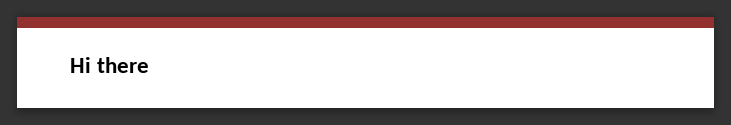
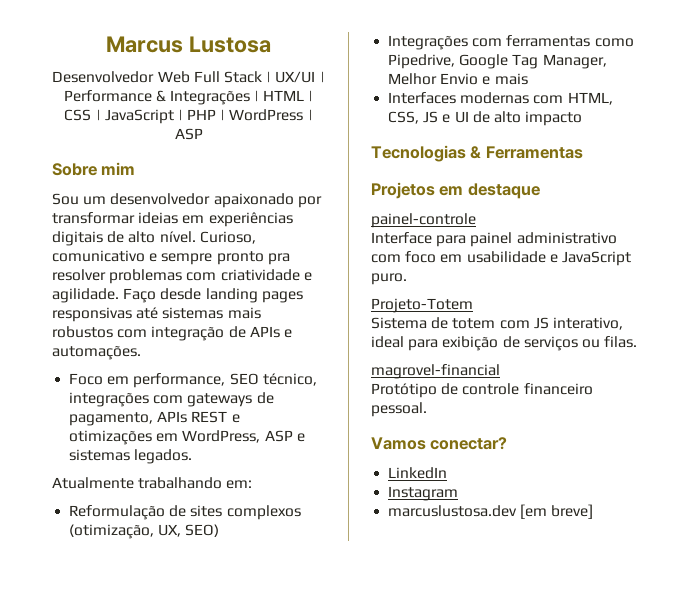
[70,57,150,73] Hi there -> [106,36,271,53] [52,71,325,83] [63,90,314,105] [64,109,313,124] [174,128,203,140] [52,162,136,176] [52,193,322,208] [52,212,293,227] [52,231,256,246] [52,250,290,265] [52,269,312,284] [52,288,303,303] [52,307,261,322] [52,326,292,341] [52,345,141,360] [69,373,317,388] [69,392,274,407] [69,411,240,426] [69,430,305,445] [69,449,193,464] [52,477,253,489] [69,505,301,520] [69,524,220,539] [388,35,634,50] [388,54,607,69] [388,73,528,85] [388,92,613,105] [388,111,583,126] [371,145,583,162] [371,182,540,199] [371,213,476,228] [371,232,617,247] [371,251,631,266] [371,273,407,285] [371,298,473,313] [371,317,623,330] [371,336,638,351] [371,364,500,379] [371,383,593,398] [371,402,427,417] [371,437,508,450] [388,467,448,479] [388,486,459,501] [388,504,594,519] Marcus Lustosa // Desenvolvedor Web Full Stack | UX/UI | Performance & Integrações | HTML | CSS | JavaScript | PHP | WordPress | ASP // Sobre mim // Sou um desenvolvedor apaixonado por transformar ideias em experiências digitais de alto nível. Curioso, comunicativo e sempre pronto pra resolver problemas com criatividade e agilidade. Faço desde landing pages responsivas até sistemas mais robustos com integração de APIs e automações. // Foco em performance, SEO técnico, integrações com gateways de pagamento, APIs REST e otimizações em WordPress, ASP e sistemas legados. // Atualmente trabalhando em: // Reformulação de sites complexos (otimização, UX, SEO) // Integrações com ferramentas como Pipedrive, Google Tag Manager, Melhor Envio e mais // Interfaces modernas com HTML, CSS, JS e UI de alto impacto // Tecnologias & Ferramentas // Projetos em destaque // painel-controle // Interface para painel administrativo com foco em usabilidade e JavaScript puro. // Projeto-Totem // Sistema de totem com JS interativo, ideal para exibição de serviços ou filas. // magrovel-financial // Protótipo de controle financeiro pessoal. // Vamos conectar? // LinkedIn // Instagram // marcuslustosa.dev [em breve]

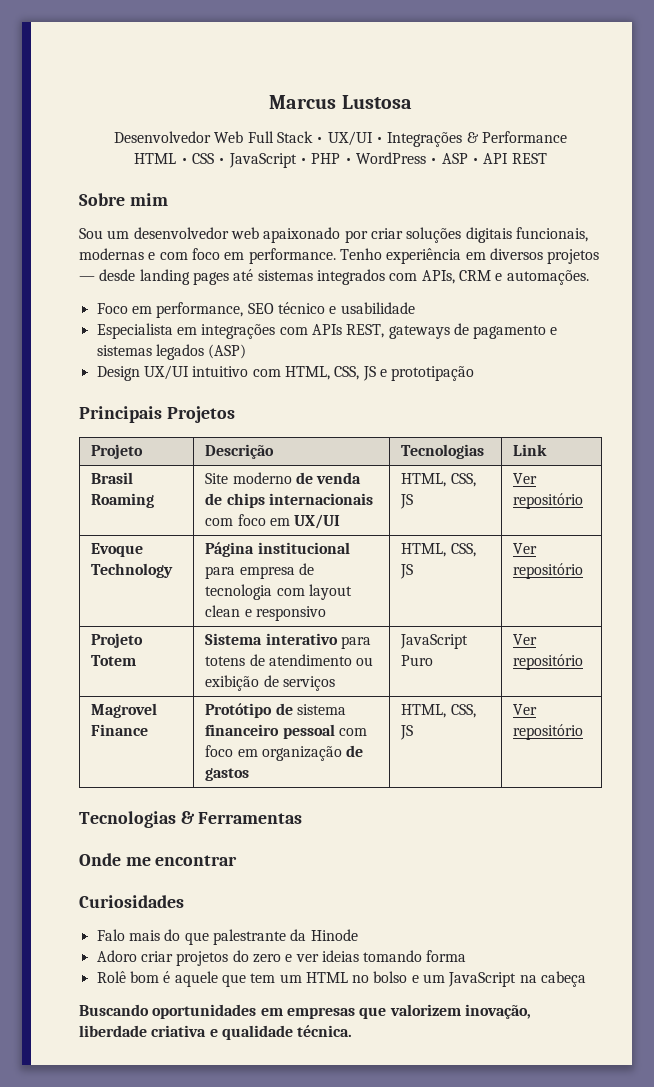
[266,71,325,83] [63,90,314,105] [64,109,313,124] [174,128,203,140] | UX/UI | Performance & Integrações | HTML | CSS | JavaScript | PHP | WordPress | ASP -> [316,131,567,147] [134,152,547,168] • UX/UI • Integrações & Performance // HTML • CSS • JavaScript • PHP • WordPress • ASP • API REST
(211, 199) none -> [230,227,259,239] web
[52,212,293,227] [52,231,256,246] [52,250,290,265] [52,269,312,284] [52,288,157,303] transformar ideias em experiências digitais de alto nível. Curioso, comunicativo e sempre pronto pra resolver problemas com criatividade e agilidade. Faço -> [370,227,588,243] [79,248,600,264] [79,276,95,281] criar soluções digitais funcionais, modernas e com foco em performance. Tenho experiência em diversos projetos —
[52,307,132,322] responsivas -> (229, 278) none
[227,307,261,319] [52,326,280,341] mais robustos com integração de APIs -> [316,269,491,285] integrados com APIs, CRM
[262,373,317,386] [69,392,274,407] [69,411,240,426] [69,430,305,445] [69,449,193,464] [52,477,253,489] [69,505,301,520] [69,524,220,539] [388,35,634,50] [388,54,607,69] [388,73,528,85] [388,92,530,104] técnico, integrações com gateways de pagamento, APIs REST e otimizações em WordPress, ASP e sistemas legados. // Atualmente trabalhando em: // Reformulação de sites complexos (otimização, UX, SEO) // Integrações com ferramentas como Pipedrive, Google Tag Manager, Melhor Envio e mais // Interfaces modernas -> [277,302,415,314] [96,323,558,339] [96,344,247,360] [96,365,249,381] técnico e usabilidade // Especialista em integrações com APIs REST, gateways de pagamento e sistemas legados (ASP) // Design UX/UI intuitivo
[454,111,583,126] [371,145,583,162] [371,182,540,199] [371,213,476,228] [371,232,617,247] [371,251,631,266] [371,273,407,285] [371,298,473,313] [371,317,623,330] [371,336,638,351] [371,364,500,379] [371,383,593,398] [371,402,427,417] [371,437,508,450] [388,467,448,479] [388,486,459,501] [388,504,594,519] UI de alto impacto // Tecnologias & Ferramentas // Projetos em destaque // painel-controle // Interface para painel administrativo com foco em usabilidade e JavaScript puro. // Projeto-Totem // Sistema de totem com JS interativo, ideal para exibição de serviços ou filas. // magrovel-financial // Protótipo de controle financeiro pessoal. // Vamos conectar? // LinkedIn // Instagram // marcuslustosa.dev [em breve] -> [391,366,475,381] [79,406,235,423] [91,444,144,459] [205,444,275,459] [401,444,485,459] [513,444,548,456] [91,472,134,484] [91,493,155,508] [205,472,362,484] [205,493,374,508] [205,514,341,529] [401,473,476,487] [400,494,414,509] [513,473,538,484] [513,493,584,509] [91,543,144,557] [91,563,174,578] [205,542,350,557] [205,563,315,579] [205,584,353,600] [205,605,327,621] [401,543,476,557] [400,564,414,579] [513,543,538,554] [513,563,584,579] [91,633,144,648] [91,655,137,666] [205,633,372,649] [205,654,374,666] [205,675,336,691] [400,634,469,649] [401,655,434,666] [513,634,538,645] [513,654,584,670] [91,703,158,718] [91,724,149,736] [205,703,347,718] [205,724,368,739] [205,745,364,761] [205,768,250,781] [401,704,476,718] [400,725,414,740] [513,704,538,715] [513,724,584,740] [79,811,303,828] [79,853,238,866] [79,895,184,908] [96,929,358,945] [96,950,467,966] [96,971,587,987] [79,1004,531,1019] [79,1025,353,1040] prototipação // Principais Projetos // Projeto | Descrição | Tecnologias | Link // Brasil Roaming | Site moderno de venda de chips internacionais com foco em UX/UI | HTML, CSS, JS | Ver repositório // Evoque Technology | Página institucional para empresa de tecnologia com layout clean e responsivo | HTML, CSS, JS | Ver repositório // Projeto Totem | Sistema interativo para totens de atendimento ou exibição de serviços | JavaScript Puro | Ver repositório // Magrovel Finance | Protótipo de sistema financeiro pessoal com foco em organização de gastos | HTML, CSS, JS | Ver repositório // Tecnologias & Ferramentas // Onde me encontrar // Curiosidades // Falo mais do que palestrante da Hinode // Adoro criar projetos do zero e ver ideias tomando forma // Rolê bom é aquele que tem um HTML no bolso e um JavaScript na cabeça // Buscando oportunidades em empresas que valorizem inovação, liberdade criativa e qualidade técnica.

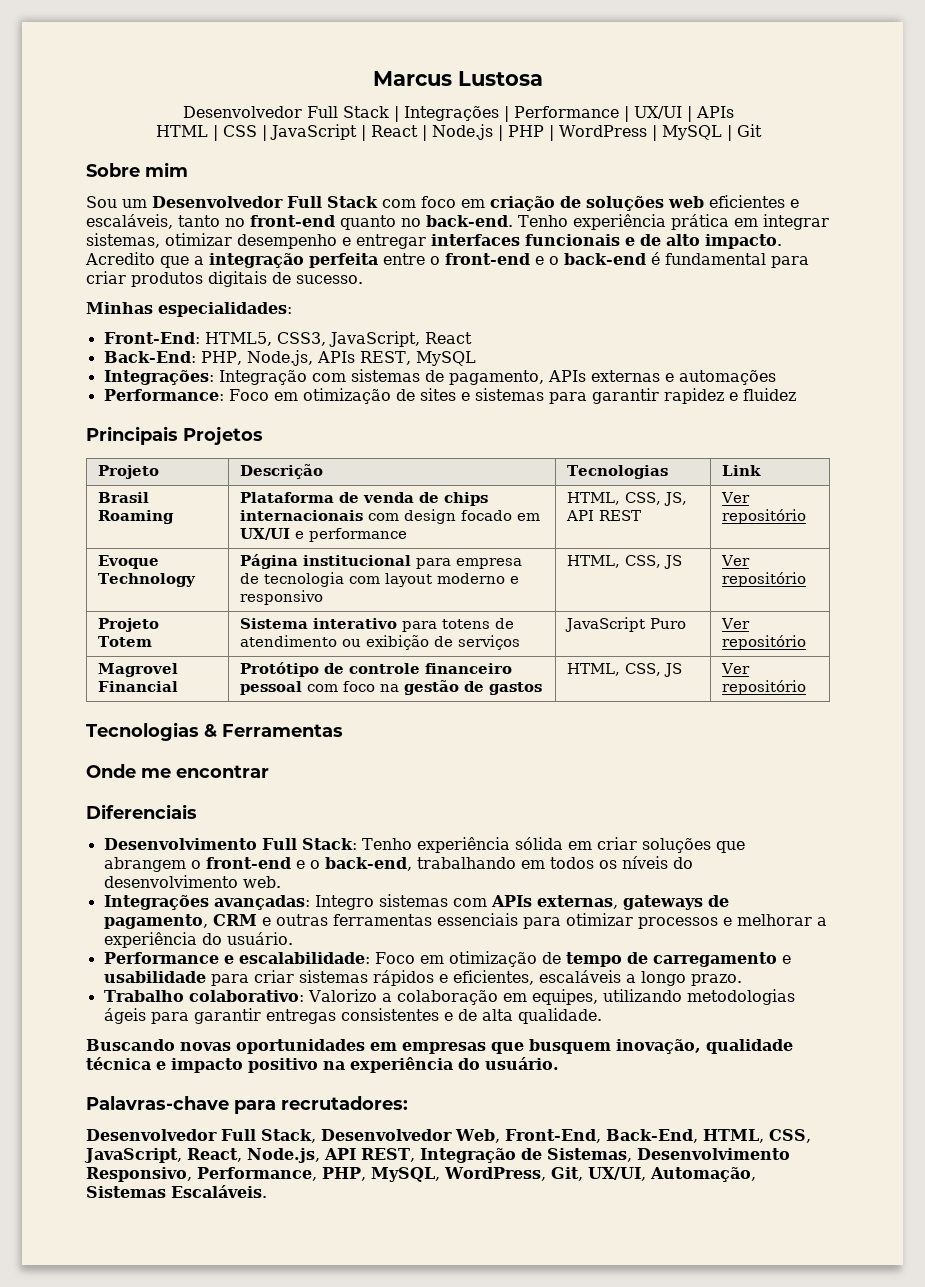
[214,131,567,147] [134,152,547,168] [79,193,168,206] [79,227,588,243] [79,248,600,264] [79,269,589,285] [96,302,415,318] [96,323,558,339] [96,344,247,360] [96,365,475,381] Web Full Stack • UX/UI • Integrações & Performance // HTML • CSS • JavaScript • PHP • WordPress • ASP • API REST // Sobre mim // Sou um desenvolvedor web apaixonado por criar soluções digitais funcionais, modernas e com foco em performance. Tenho experiência em diversos projetos — desde landing pages até sistemas integrados com APIs, CRM e automações. // Foco em performance, SEO técnico e usabilidade // Especialista em integrações com APIs REST, gateways de pagamento e sistemas legados (ASP) // Design UX/UI intuitivo com HTML, CSS, JS e prototipação -> [306,106,734,122] [155,124,762,141] [86,162,188,177] [86,195,799,211] [86,214,829,230] [86,233,782,249] [85,252,809,268] [86,271,363,287] [86,302,292,317] [103,331,472,347] [103,350,476,366] [103,369,776,385] [103,388,796,404] Full Stack | Integrações | Performance | UX/UI | APIs // HTML | CSS | JavaScript | React | Node.js | PHP | WordPress | MySQL | Git // Sobre mim // Sou um Desenvolvedor Full Stack com foco em criação de soluções web eficientes e escaláveis, tanto no front-end quanto no back-end. Tenho experiência prática em integrar sistemas, otimizar desempenho e entregar interfaces funcionais e de alto impacto. Acredito que a integração perfeita entre o front-end e o back-end é fundamental para criar produtos digitais de sucesso. // Minhas especialidades: // Front-End: HTML5, CSS3, JavaScript, React // Back-End: PHP, Node.js, APIs REST, MySQL // Integrações: Integração com sistemas de pagamento, APIs externas e automações // Performance: Foco em otimização de sites e sistemas para garantir rapidez e fluidez
[205,472,292,484] Site moderno -> [240,492,335,503] Plataforma
[237,514,266,526] foco -> [404,509,513,524] design focado
[401,473,476,487] [400,494,414,509] | HTML, CSS, JS -> [295,528,408,542] [567,492,688,506] [566,510,642,521] e performance | HTML, CSS, JS, API REST
[205,605,241,617] clean -> [437,573,506,584] moderno
[91,724,149,736] Finance -> [98,681,179,692] Financial
[297,704,347,715] sistema -> [349,663,421,674] controle
[237,746,343,761] em organização -> [380,680,460,695] na gestão
[79,895,184,908] [96,929,358,945] [96,950,467,966] [96,971,587,987] Curiosidades // Falo mais do que palestrante da Hinode // Adoro criar projetos do zero e ver ideias tomando forma // Rolê bom é aquele que tem um HTML no bolso e um JavaScript na cabeça -> [86,804,197,819] [103,837,745,853] [103,856,693,872] [103,875,281,888] [103,894,729,910] [103,913,827,929] [103,932,293,948] [103,951,791,967] [103,970,742,986] [103,989,795,1005] [103,1008,602,1024] Diferenciais // Desenvolvimento Full Stack: Tenho experiência sólida em criar soluções que abrangem o front-end e o back-end, trabalhando em todos os níveis do desenvolvimento web. // Integrações avançadas: Integro sistemas com APIs externas, gateways de pagamento, CRM e outras ferramentas essenciais para otimizar processos e melhorar a experiência do usuário. // Performance e escalabilidade: Foco em otimização de tempo de carregamento e usabilidade para criar sistemas rápidos e eficientes, escaláveis a longo prazo. // Trabalho colaborativo: Valorizo a colaboração em equipes, utilizando metodologias ágeis para garantir entregas consistentes e de alta qualidade.
(149, 1010) none -> [180,1042,231,1051] novas
[389,1004,531,1019] [79,1025,353,1040] valorizem inovação, liberdade criativa e qualidade técnica. -> [529,1039,793,1054] [86,1057,559,1073] [86,1096,408,1114] [86,1129,811,1143] [84,1148,790,1163] [86,1167,756,1182] [86,1185,267,1198] busquem inovação, qualidade técnica e impacto positivo na experiência do usuário. // Palavras-chave para recrutadores: // Desenvolvedor Full Stack, Desenvolvedor Web, Front-End, Back-End, HTML, CSS, JavaScript, React, Node.js, API REST, Integração de Sistemas, Desenvolvimento Responsivo, Performance, PHP, MySQL, WordPress, Git, UX/UI, Automação, Sistemas Escaláveis.

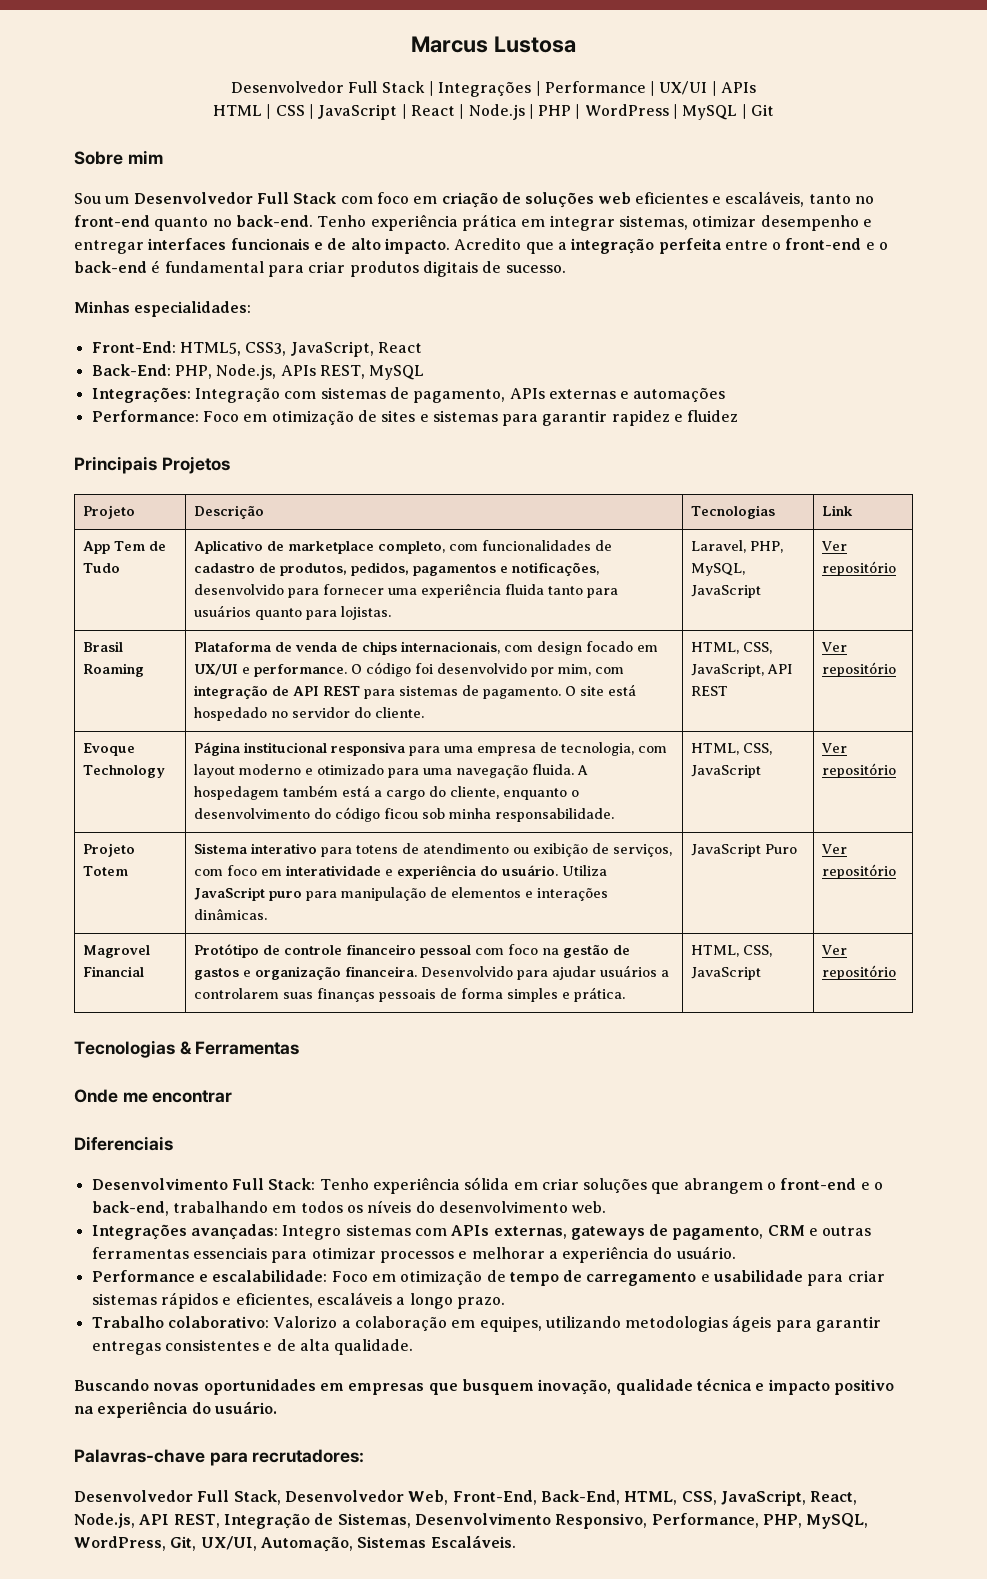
(762, 470) none -> [82,541,166,554] [82,563,120,573] [193,540,612,554] [193,562,599,576] [193,583,618,598] [193,605,391,620] [690,540,783,553] [690,563,745,576] [690,585,761,598] [820,541,847,551] [821,561,896,576] // App Tem de Tudo | Aplicativo de marketplace completo, com funcionalidades de cadastro de produtos, pedidos, pagamentos e notificações, desenvolvido para fornecer uma experiência fluida tanto para usuários quanto para lojistas. | Laravel, PHP, MySQL, JavaScript | Ver repositório
[240,510,364,521] internacionais -> [400,641,500,654] internacionais,
[309,528,408,542] [567,492,688,506] performance | HTML, CSS, JS, -> [253,662,624,677] [193,684,636,699] [193,707,424,721] [690,642,772,654] [690,664,764,677] performance. O código foi desenvolvido por mim, com integração de API REST para sistemas de pagamento. O site está hospedado no servidor do cliente. | HTML, CSS, JavaScript,
[416,558,452,569] para -> [330,742,473,756] responsiva para uma
[264,572,345,587] tecnologia -> [560,742,634,756] tecnologia,
[240,590,324,605] [567,555,683,569] responsivo | HTML, CSS, JS -> [316,764,588,778] [193,785,579,800] [193,807,614,822] [690,743,772,755] [690,765,761,778] otimizado para uma navegação fluida. A hospedagem também está a cargo do cliente, enquanto o desenvolvimento do código ficou sob minha responsabilidade. | HTML, CSS, JavaScript
[458,635,521,650] serviços -> [612,844,672,857] [193,865,607,879] [193,887,608,901] [193,908,267,920] serviços, com foco em interatividade e experiência do usuário. Utiliza JavaScript puro para manipulação de elementos e interações dinâmicas.
[567,663,683,677] | HTML, CSS, JS -> [242,965,669,980] [193,987,625,1002] [690,945,772,957] [690,967,761,980] e organização financeira. Desenvolvido para ajudar usuários a controlarem suas finanças pessoais de forma simples e prática. | HTML, CSS, JavaScript

